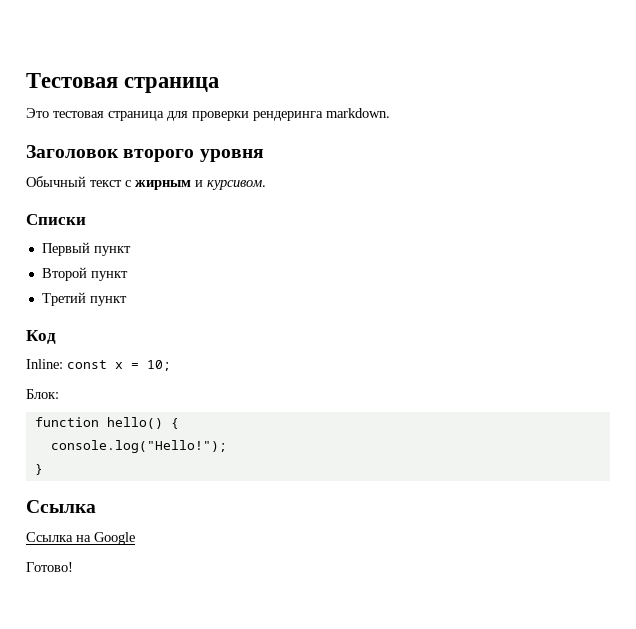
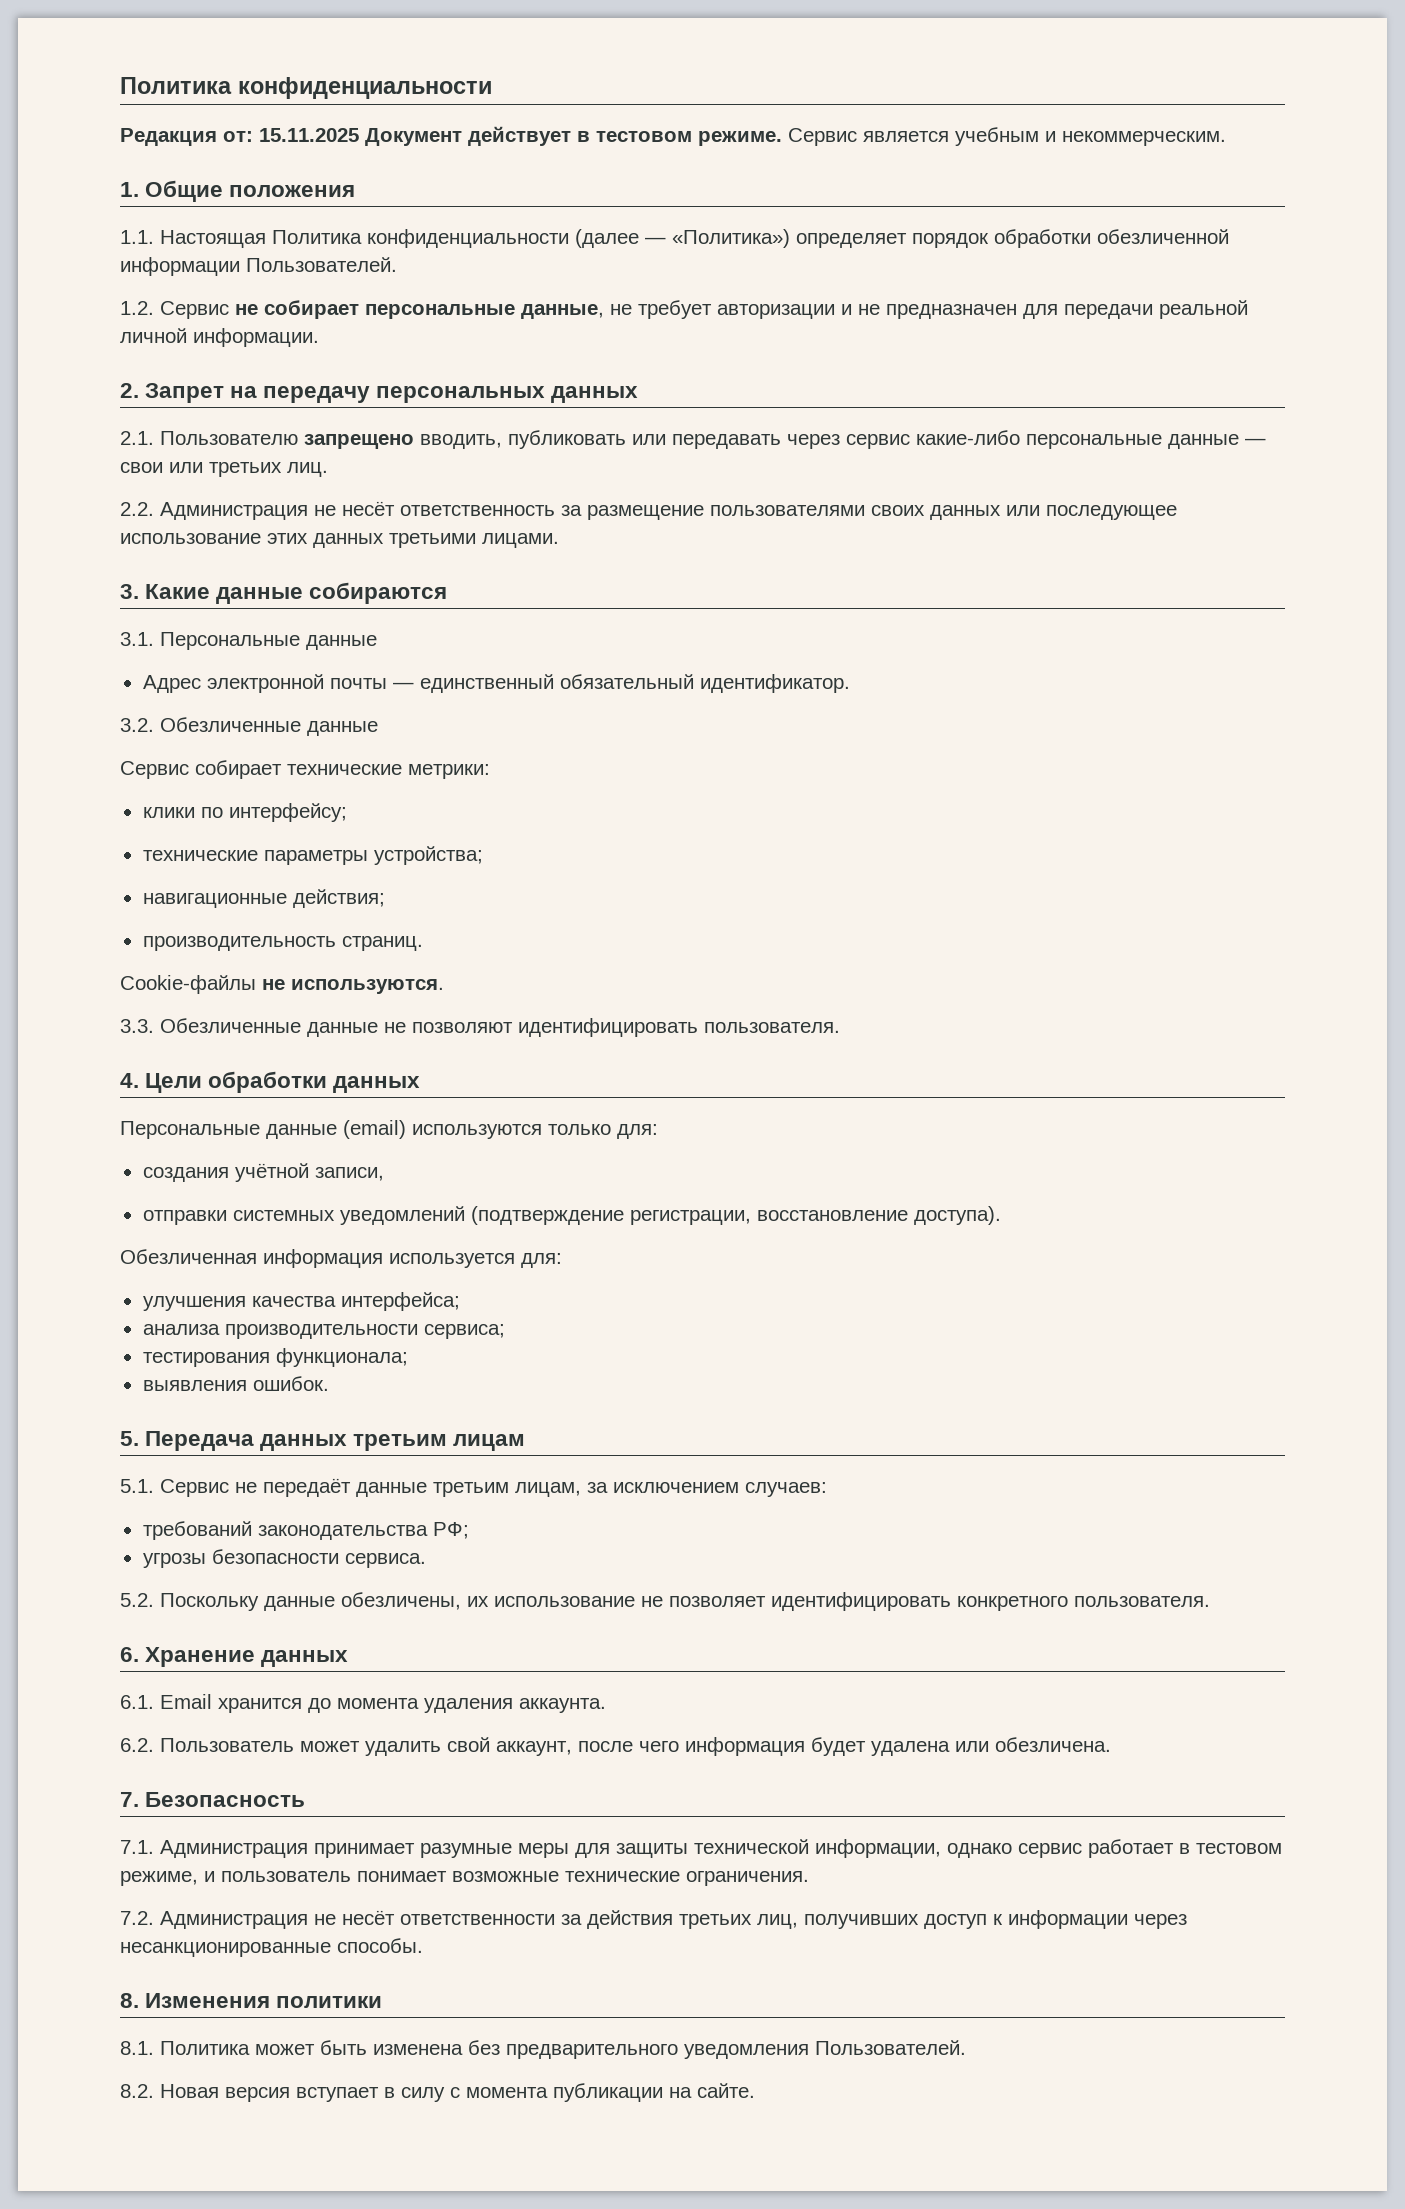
[26,73,220,93] [26,108,390,121] [26,145,264,162] [26,176,266,190] [26,214,86,225] [41,242,131,256] [41,267,128,281] [41,292,127,306] [26,330,56,344] [26,359,171,371] [26,389,59,399] [34,417,179,429] [50,440,227,453] [34,464,43,475] [26,500,96,513] [26,532,135,545] [26,562,73,572] Тестовая страница // Это тестовая страница для проверки рендеринга markdown. // Заголовок второго уровня // Обычный текст с жирным и курсивом. // Списки // Первый пункт // Второй пункт // Третий пункт // Код // Inline: const x = 10; // Блок: // function hello() { // console.log("Hello!"); // } // Ссылка // Ссылка на Google // Готово! -> [120,77,492,99] [120,126,1226,146] [120,180,356,202] [120,229,1229,248] [120,257,397,276] [120,300,1248,319] [120,328,319,347] [120,383,639,403] [120,430,1266,449] [120,462,328,477] [120,501,1177,520] [120,533,559,548] [120,582,448,604] [120,632,377,650] [142,674,850,693] [120,717,378,736] [120,760,490,779] [142,803,347,822] [142,846,483,865] [142,889,385,908] [142,936,423,951] [120,975,444,994] [120,1018,840,1037] [120,1071,421,1093] [120,1120,658,1139] [142,1163,384,1182] [142,1206,1001,1225] [120,1249,562,1268] [142,1292,460,1311] [142,1324,505,1339] [142,1348,408,1367] [142,1376,329,1391] [120,1431,526,1451] [120,1478,827,1497] [142,1521,469,1540] [142,1549,426,1568] [120,1592,1210,1611] [120,1647,349,1667] [120,1694,606,1713] [120,1737,1111,1756] [120,1792,306,1807] [120,1839,1282,1858] [120,1871,809,1886] [120,1910,1187,1929] [120,1938,423,1957] [120,1993,383,2008] [120,2040,966,2059] [120,2083,755,2102] Политика конфиденциальности // Редакция от: 15.11.2025 Документ действует в тестовом режиме. Сервис является учебным и некоммерческим. // 1. Общие положения // 1.1. Настоящая Политика конфиденциальности (далее — «Политика») определяет порядок обработки обезличенной информации Пользователей. // 1.2. Сервис не собирает персональные данные, не требует авторизации и не предназначен для передачи реальной личной информации. // 2. Запрет на передачу персональных данных // 2.1. Пользователю запрещено вводить, публиковать или передавать через сервис какие-либо персональные данные — свои или третьих лиц. // 2.2. Администрация не несёт ответственность за размещение пользователями своих данных или последующее использование этих данных третьими лицами. // 3. Какие данные собираются // 3.1. Персональные данные // Адрес электронной почты — единственный обязательный идентификатор. // 3.2. Обезличенные данные // Сервис собирает технические метрики: // клики по интерфейсу; // технические параметры устройства; // навигационные действия; // производительность страниц. // Cookie-файлы не используются. // 3.3. Обезличенные данные не позволяют идентифицировать пользователя. // 4. Цели обработки данных // Персональные данные (email) используются только для: // создания учётной записи, // отправки системных уведомлений (подтверждение регистрации, восстановление доступа). // Обезличенная информация используется для: // улучшения качества интерфейса; // анализа производительности сервиса; // тестирования функционала; // выявления ошибок. // 5. Передача данных третьим лицам // 5.1. Сервис не передаёт данные третьим лицам, за исключением случаев: // требований законодательства РФ; // угрозы безопасности сервиса. // 5.2. Поскольку данные обезличены, их использование не позволяет идентифицировать конкретного пользователя. // 6. Хранение данных // 6.1. Email хранится до момента удаления аккаунта. // 6.2. Пользователь может удалить свой аккаунт, после чего информация будет удалена или обезличена. // 7. Безопасность // 7.1. Администрация принимает разумные меры для защиты технической информации, однако сервис работает в тестовом режиме, и пользователь понимает возможные технические ограничения. // 7.2. Администрация не несёт ответственности за действия третьих лиц, получивших доступ к информации через несанкционированные способы. // 8. Изменения политики // 8.1. Политика может быть изменена без предварительного уведомления Пользователей. // 8.2. Новая версия вступает в силу с момента публикации на сайте.

